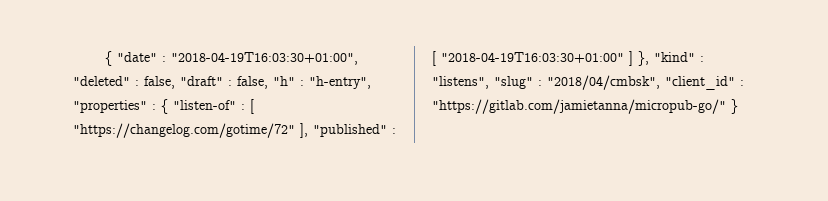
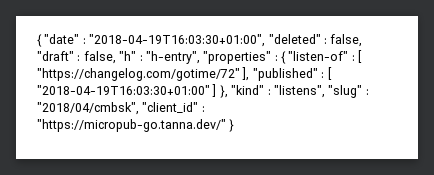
[432,99,726,114] "https://gitlab.com/jamietanna/micropub-go/" -> [37,119,226,132] "https://micropub-go.tanna.dev/"

